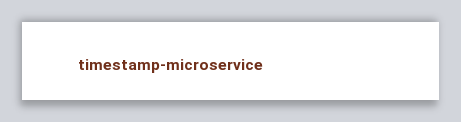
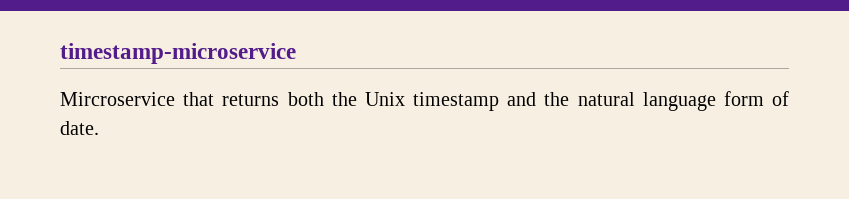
(263, 66) none -> [60,91,789,111] [60,121,99,135] // Mircroservice that returns both the Unix timestamp and the natural language form of date.

